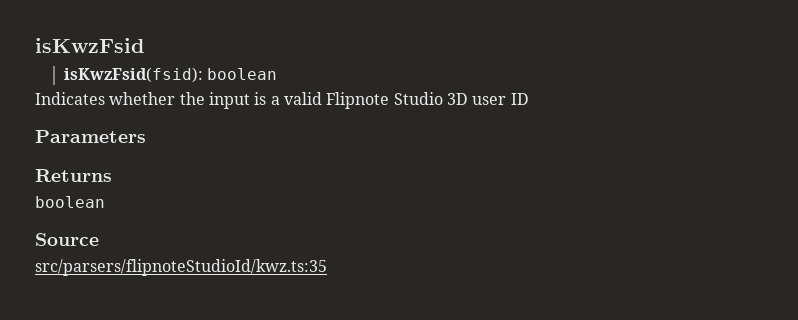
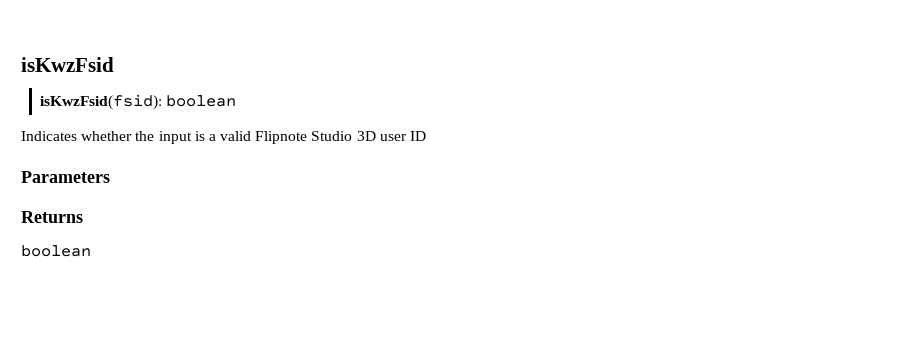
[35,233,99,246] [35,259,327,276] // Source // src/parsers/flipnoteStudioId/kwz.ts:35 -> (91, 251) none

